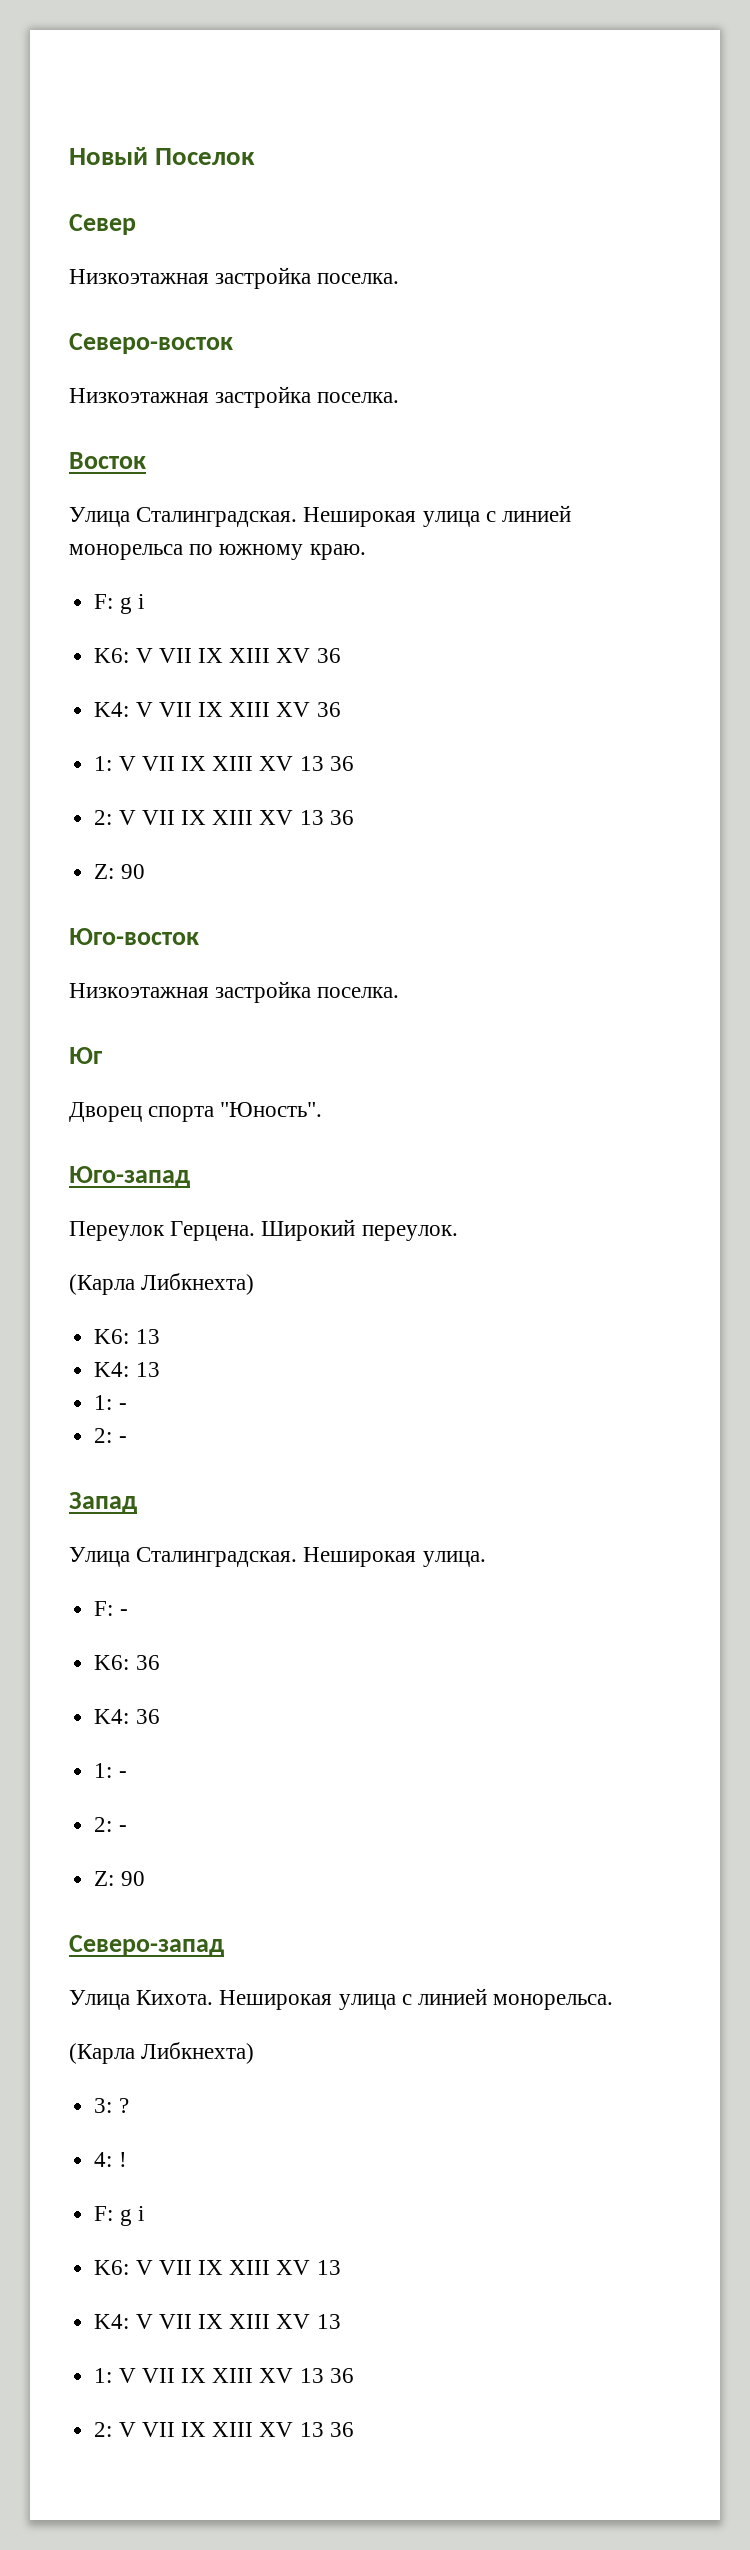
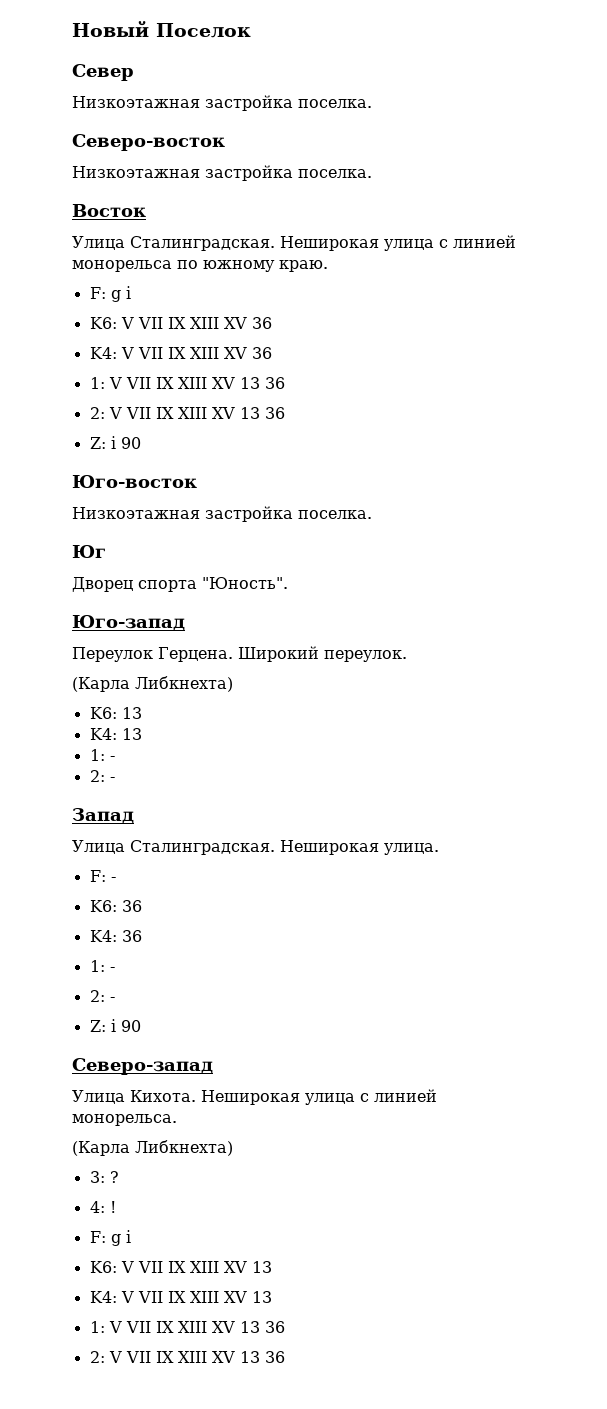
(115, 871) none -> [110,436,116,449] i
(115, 1878) none -> [110,1019,116,1032] i

